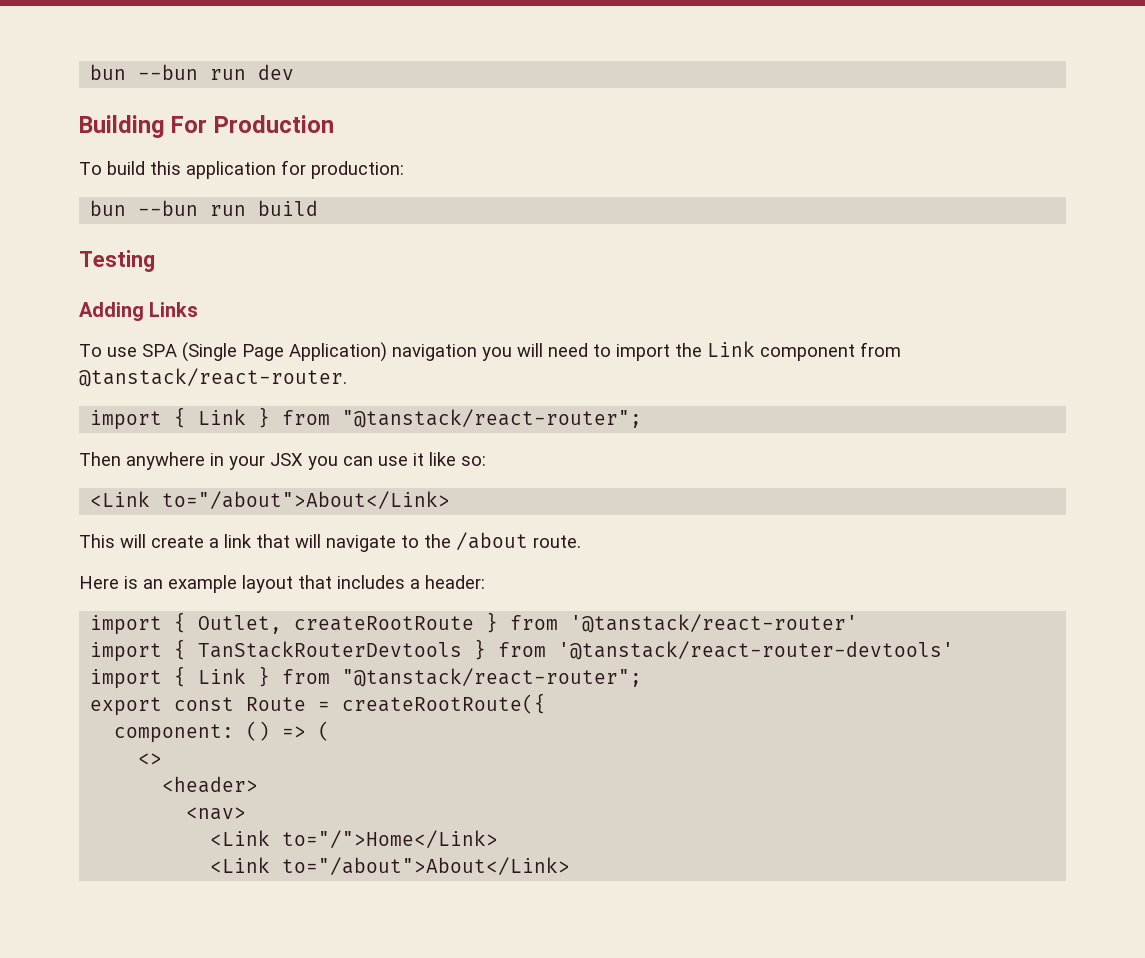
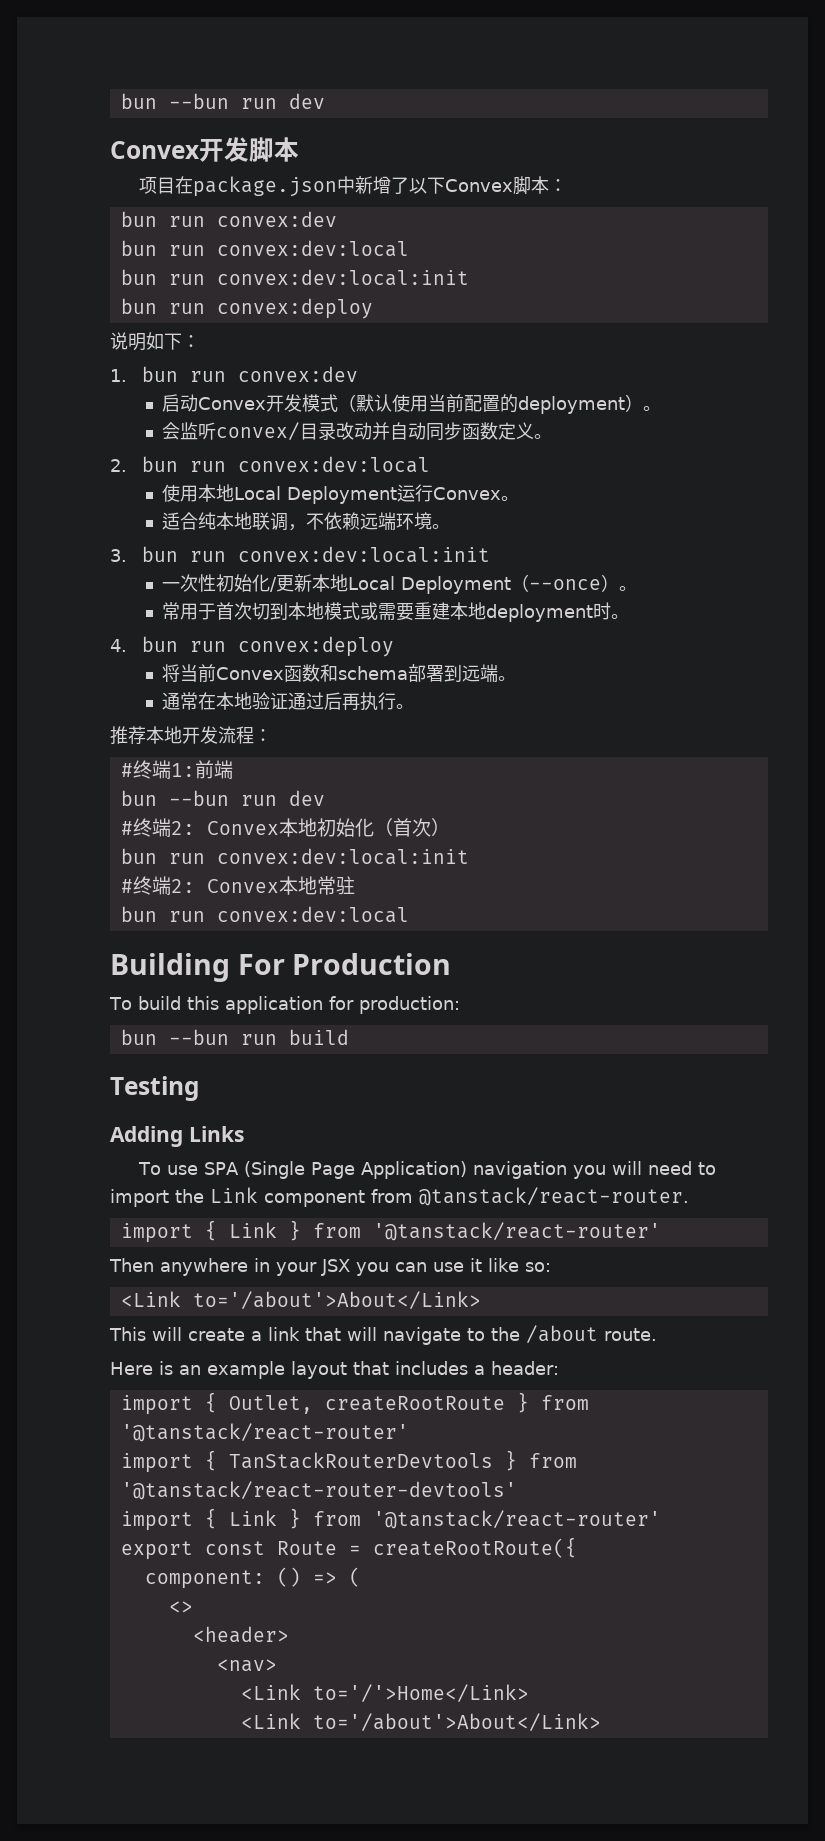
[90,64,295,80] bun --bun run dev -> [120,93,325,109] [110,137,299,162] [138,176,567,197] [120,211,337,227] [120,240,409,257] [120,269,469,286] [120,298,373,319] [110,332,200,351] [110,366,359,382] [161,394,661,414] [161,422,552,441] [110,456,431,473] [161,484,519,504] [161,512,450,531] [110,546,491,563] [161,574,637,594] [161,602,629,622] [110,636,395,657] [161,664,516,682] [161,692,414,711] [110,726,272,745] [120,760,233,779] [120,790,325,806] [120,818,450,837] [120,848,469,865] [120,876,355,895] [120,906,409,923] bun --bun run dev // Convex开发脚本 // 项目在package.json中新增了以下Convex脚本： // bun run convex:dev // bun run convex:dev:local // bun run convex:dev:local:init // bun run convex:deploy // 说明如下： // 1. bun run convex:dev // 启动Convex开发模式（默认使用当前配置的deployment）。 // 会监听convex/目录改动并自动同步函数定义。 // 2. bun run convex:dev:local // 使用本地Local Deployment运行Convex。 // 适合纯本地联调，不依赖远端环境。 // 3. bun run convex:dev:local:init // 一次性初始化/更新本地Local Deployment（--once）。 // 常用于首次切到本地模式或需要重建本地deployment时。 // 4. bun run convex:deploy // 将当前Convex函数和schema部署到远端。 // 通常在本地验证通过后再执行。 // 推荐本地开发流程： // #终端1:前端 // bun --bun run dev // #终端2: Convex本地初始化（首次） // bun run convex:dev:local:init // #终端2: Convex本地常驻 // bun run convex:dev:local
[342,409,643,428] "@tanstack/react-router"; -> [372,1222,661,1241] '@tanstack/react-router'
[162,491,451,509] to="/about">About</Link> -> [192,1291,481,1309] to='/about'>About</Link>
[342,668,643,687] "@tanstack/react-router"; -> [372,1510,661,1529] '@tanstack/react-router'
[282,830,499,848] [210,857,571,875] to="/">Home</Link> // <Link to="/about">About</Link> -> [312,1684,529,1702] [240,1713,601,1731] to='/'>Home</Link> // <Link to='/about'>About</Link>

